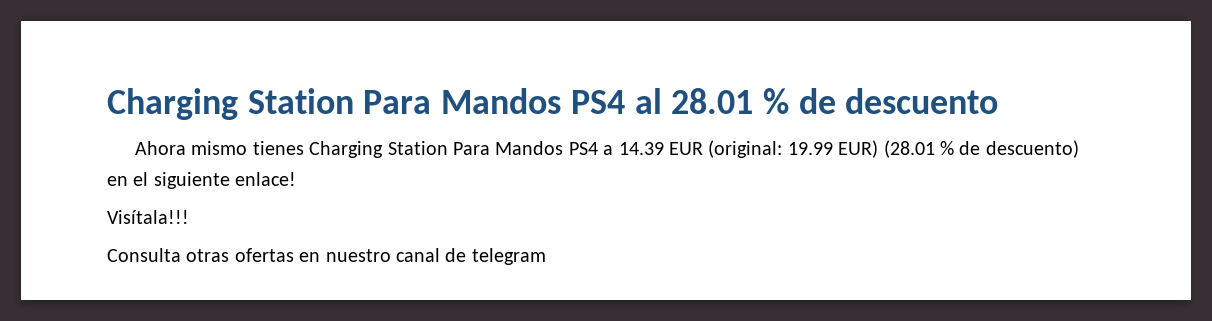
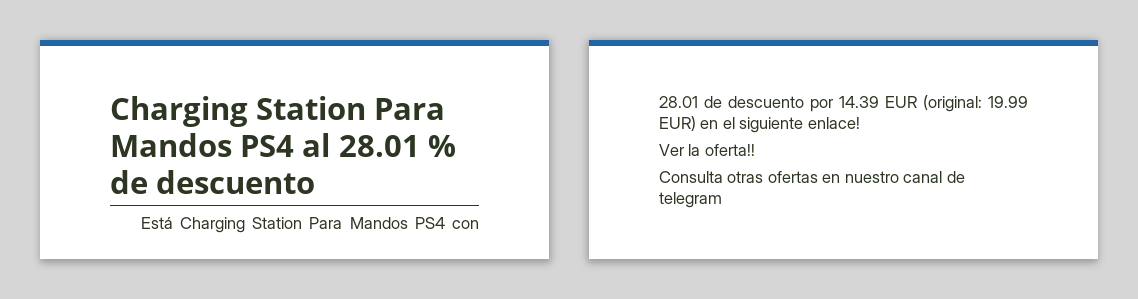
[135,141,614,158] Ahora mismo tienes Charging Station Para Mandos PS4 a -> [140,217,480,233] [659,96,833,112] Está Charging Station Para Mandos PS4 con 28.01 de descuento por
[883,140,1079,158] (28.01 % de descuento) -> (696, 123) none
[107,210,189,224] Visítala!!! -> [659,144,755,156] Ver la oferta!!

